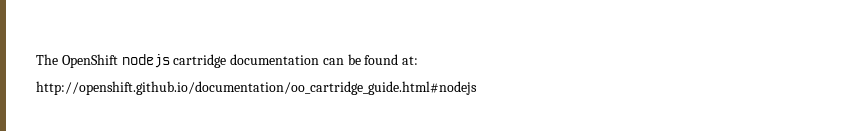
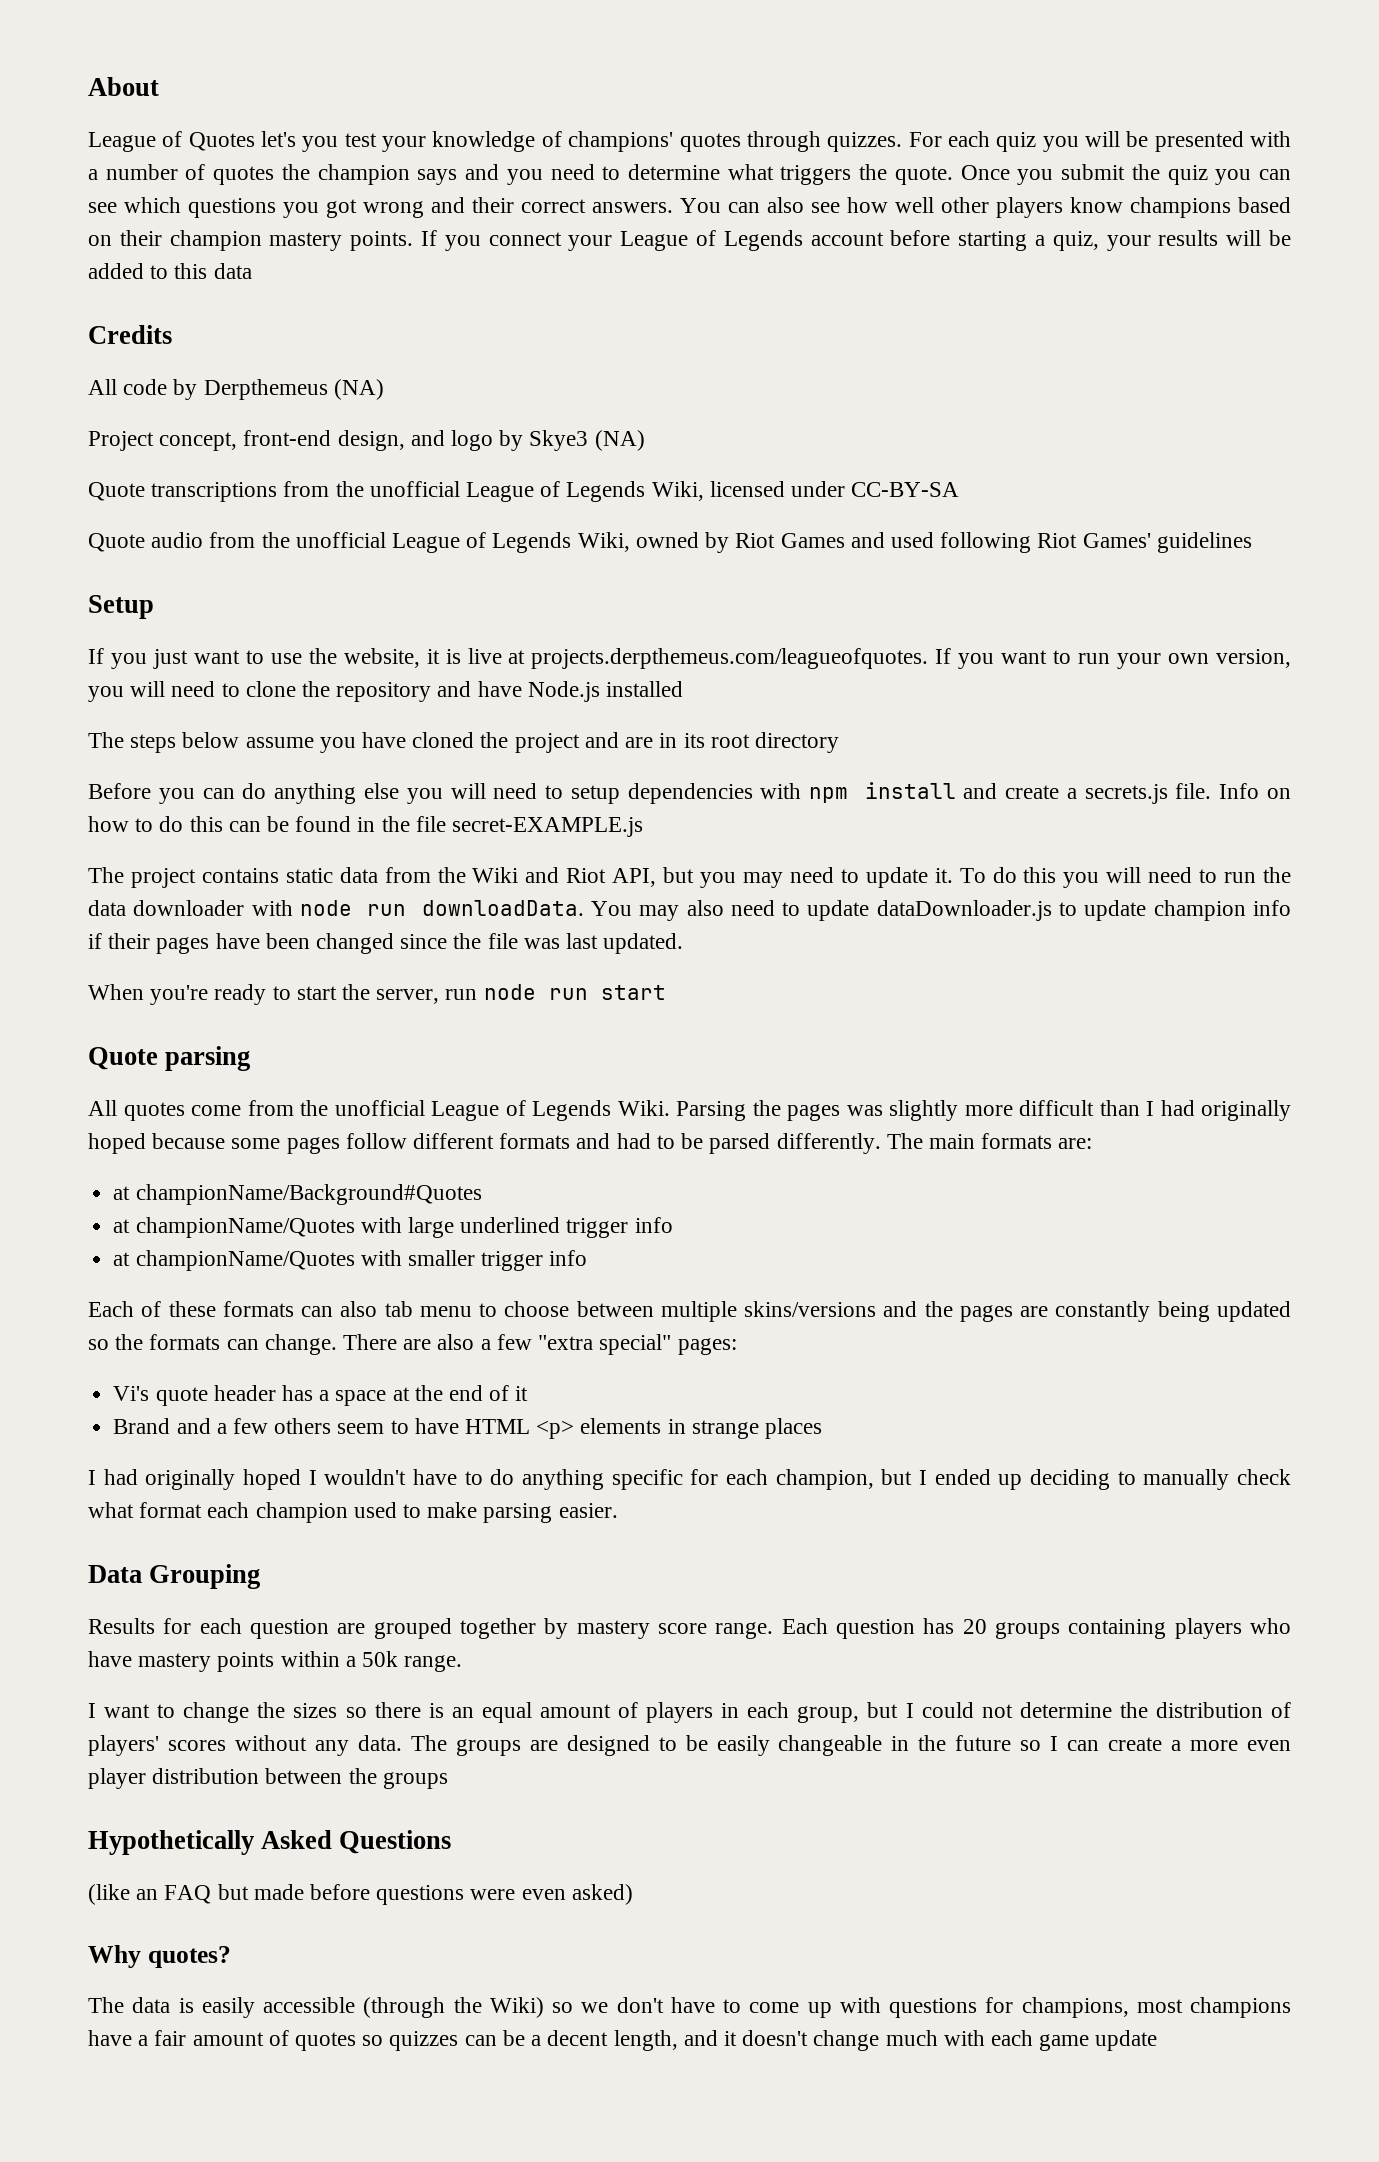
[36,54,419,68] [36,81,477,95] The OpenShift nodejs cartridge documentation can be found at: // http://openshift.github.io/documentation/oo_cartridge_guide.html#nodejs -> [88,77,159,96] [88,131,1291,152] [88,164,1292,185] [88,197,1291,218] [88,230,1291,251] [88,263,252,279] [88,325,172,344] [88,379,384,400] [88,430,645,451] [88,481,960,502] [88,532,1252,553] [88,595,154,619] [88,648,1292,669] [88,681,684,702] [88,732,839,753] [88,782,1291,804] [88,816,644,837] [88,867,1291,888] [88,900,1291,921] [88,933,684,954] [88,984,666,1005] [88,1046,251,1071] [88,1100,1291,1121] [88,1133,1093,1154] [113,1184,482,1205] [113,1217,673,1238] [113,1250,588,1271] [88,1301,1292,1322] [88,1334,737,1355] [113,1385,529,1406] [113,1418,823,1439] [88,1469,1291,1490] [88,1502,618,1523] [88,1564,261,1589] [88,1618,1291,1639] [88,1651,463,1672] [88,1702,1291,1723] [88,1735,1292,1756] [88,1768,448,1789] [88,1830,452,1855] [88,1884,633,1905] [88,1945,231,1968] [88,1997,1291,2018] [88,2030,1158,2051] About // League of Quotes let's you test your knowledge of champions' quotes through quizzes. For each quiz you will be presented with a number of quotes the champion says and you need to determine what triggers the quote. Once you submit the quiz you can see which questions you got wrong and their correct answers. You can also see how well other players know champions based on their champion mastery points. If you connect your League of Legends account before starting a quiz, your results will be added to this data // Credits // All code by Derpthemeus (NA) // Project concept, front-end design, and logo by Skye3 (NA) // Quote transcriptions from the unofficial League of Legends Wiki, licensed under CC-BY-SA // Quote audio from the unofficial League of Legends Wiki, owned by Riot Games and used following Riot Games' guidelines // Setup // If you just want to use the website, it is live at projects.derpthemeus.com/leagueofquotes. If you want to run your own version, you will need to clone the repository and have Node.js installed // The steps below assume you have cloned the project and are in its root directory // Before you can do anything else you will need to setup dependencies with npm install and create a secrets.js file. Info on how to do this can be found in the file secret-EXAMPLE.js // The project contains static data from the Wiki and Riot API, but you may need to update it. To do this you will need to run the data downloader with node run downloadData. You may also need to update dataDownloader.js to update champion info if their pages have been changed since the file was last updated. // When you're ready to start the server, run node run start // Quote parsing // All quotes come from the unofficial League of Legends Wiki. Parsing the pages was slightly more difficult than I had originally hoped because some pages follow different formats and had to be parsed differently. The main formats are: // at championName/Background#Quotes // at championName/Quotes with large underlined trigger info // at championName/Quotes with smaller trigger info // Each of these formats can also tab menu to choose between multiple skins/versions and the pages are constantly being updated so the formats can change. There are also a few "extra special" pages: // Vi's quote header has a space at the end of it // Brand and a few others seem to have HTML <p> elements in strange places // I had originally hoped I wouldn't have to do anything specific for each champion, but I ended up deciding to manually check what format each champion used to make parsing easier. // Data Grouping // Results for each question are grouped together by mastery score range. Each question has 20 groups containing players who have mastery points within a 50k range. // I want to change the sizes so there is an equal amount of players in each group, but I could not determine the distribution of players' scores without any data. The groups are designed to be easily changeable in the future so I can create a more even player distribution between the groups // Hypothetically Asked Questions // (like an FAQ but made before questions were even asked) // Why quotes? // The data is easily accessible (through the Wiki) so we don't have to come up with questions for champions, most champions have a fair amount of quotes so quizzes can be a decent length, and it doesn't change much with each game update

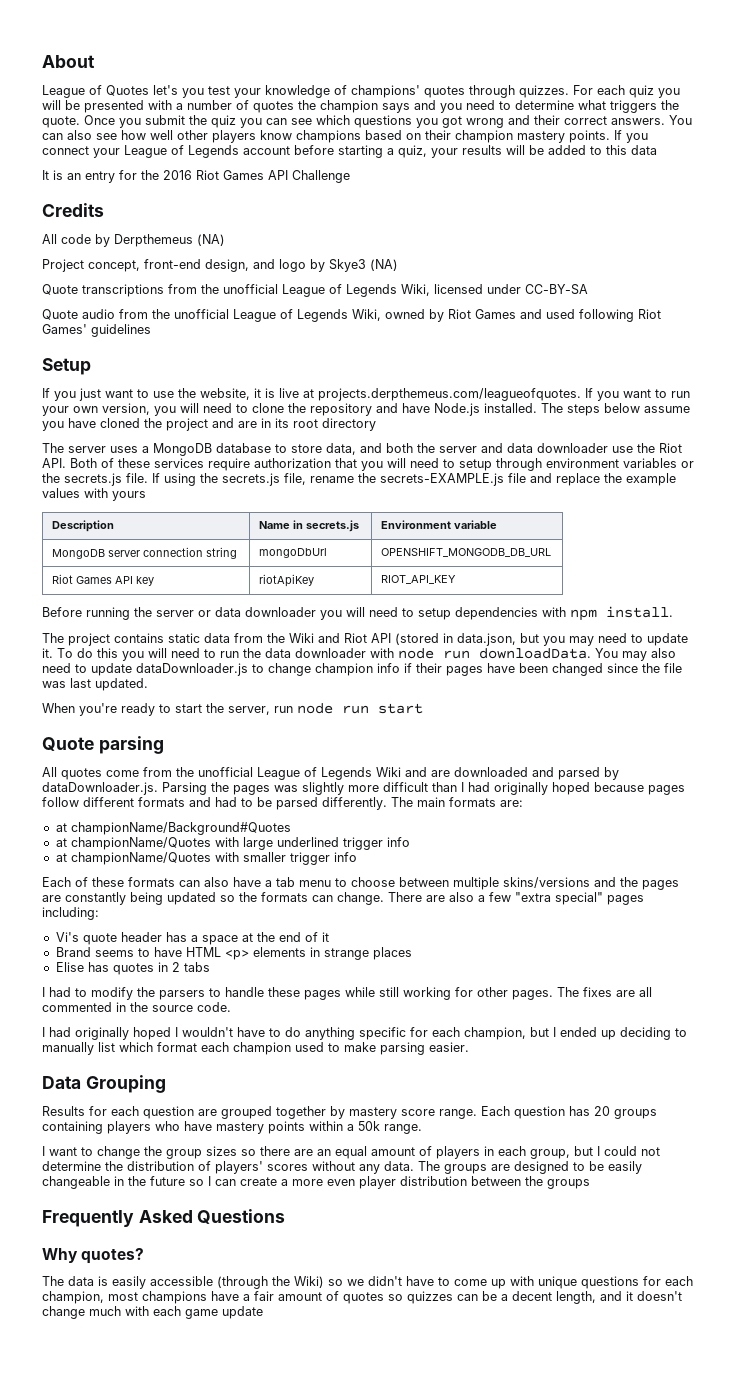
(252, 271) none -> [42,170,350,183] // It is an entry for the 2016 Riot Games API Challenge
[606,681,684,697] installed // -> [484,403,537,413] installed.
[88,783,399,804] Before you can do anything else -> [42,443,682,456] [42,458,694,471] [42,473,676,486] [42,488,146,501] [51,520,114,532] [258,520,359,532] [380,520,497,529] [51,547,237,559] [258,548,327,558] [380,548,551,557] [51,574,154,586] [258,574,314,587] [380,575,456,584] [42,607,316,620] The server uses a MongoDB database to store data, and both the server and data downloader use the Riot API. Both of these services require authorization that you will need to setup through environment variables or the secrets.js file. If using the secrets.js file, rename the secrets-EXAMPLE.js file and replace the example values with yours // Description | Name in secrets.js | Environment variable // MongoDB server connection string | mongoDbUrl | OPENSHIFT_MONGODB_DB_URL // Riot Games API key | riotApiKey | RIOT_API_KEY // Before running the server or data downloader
[864,782,1291,804] [88,816,644,837] install and create a secrets.js file. Info on how to do this can be found in the file secret-EXAMPLE.js -> [606,606,673,618] install.
[612,868,657,887] API, -> [371,633,516,646] API (stored in data.json,
[1084,900,1147,921] update -> [268,663,311,676] change
[617,1100,670,1116] Wiki. -> [376,767,619,780] [42,782,158,795] Wiki and are downloaded and parsed by dataDownloader.js.
[231,1138,281,1149] some -> (644, 787) none
(378, 1309) none -> [233,877,272,887] have a
[677,1338,737,1355] pages: -> [607,895,644,905] [42,907,99,920] pages including:
[176,1418,385,1434] and a few others seem -> [94,950,134,957] seems
(823, 1428) none -> [55,962,210,975] [42,987,652,1000] [42,1002,231,1012] // Elise has quotes in 2 tabs // I had to modify the parsers to handle these pages while still working for other pages. The fixes are all commented in the source code.
[1236,1469,1291,1485] [88,1502,134,1518] check what -> [98,1042,153,1052] list which
(286, 1710) none -> [166,1149,202,1159] group
[428,1703,444,1718] is -> [294,1149,313,1156] are
[88,1830,254,1855] Hypothetically -> [42,1210,134,1227] Frequently
[88,1884,633,1905] // (like an FAQ but made before questions were even asked) -> (286, 1216) none
[616,1997,664,2013] don't -> [368,1276,402,1286] didn't
(881, 2005) none -> [538,1276,577,1289] unique
[1021,1997,1129,2018] champions, -> [665,1276,693,1286] [42,1291,104,1304] each champion,

